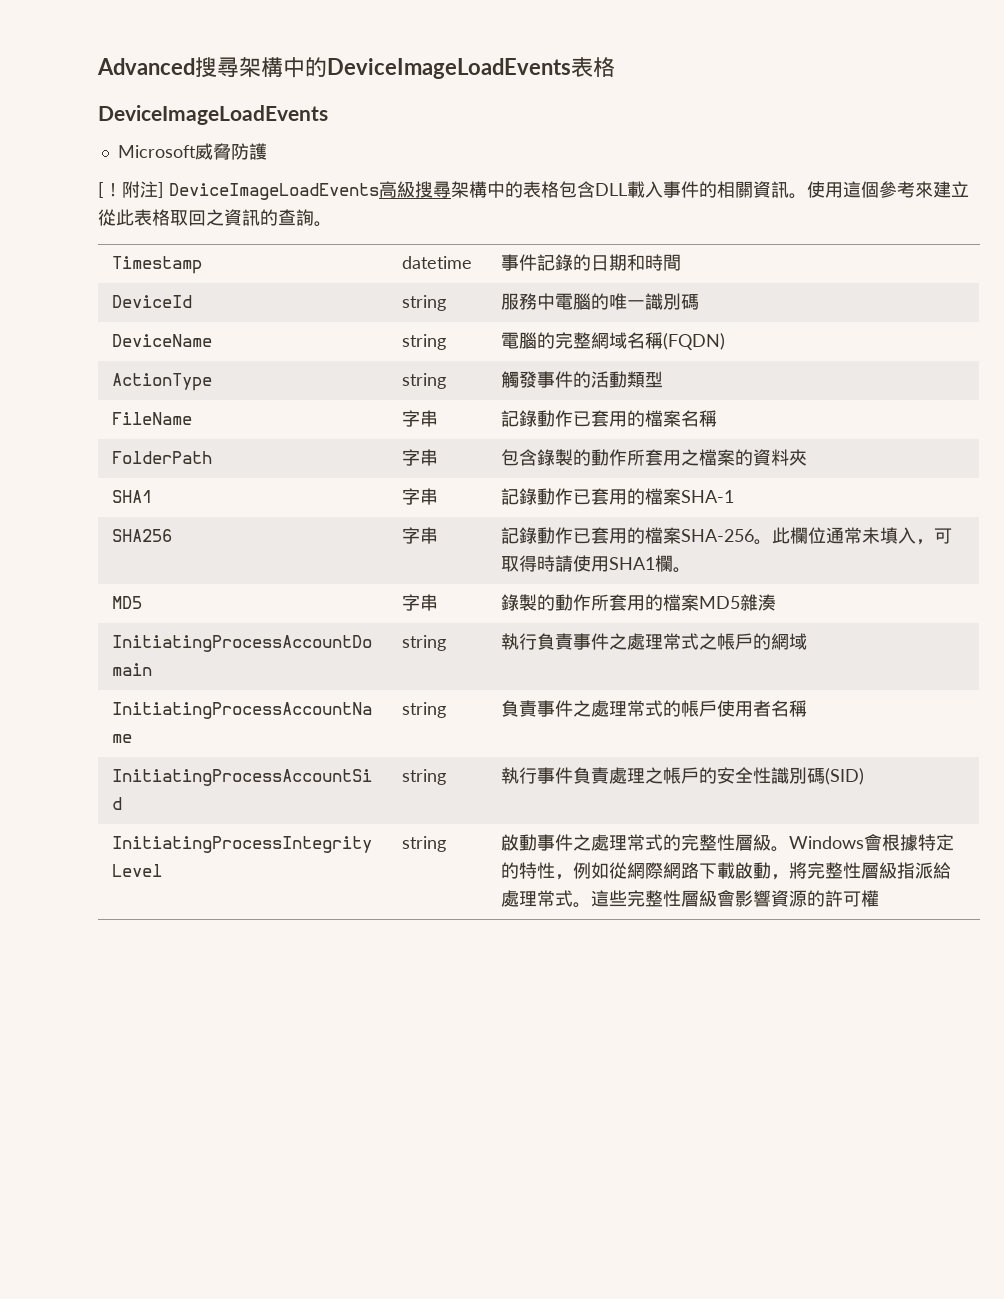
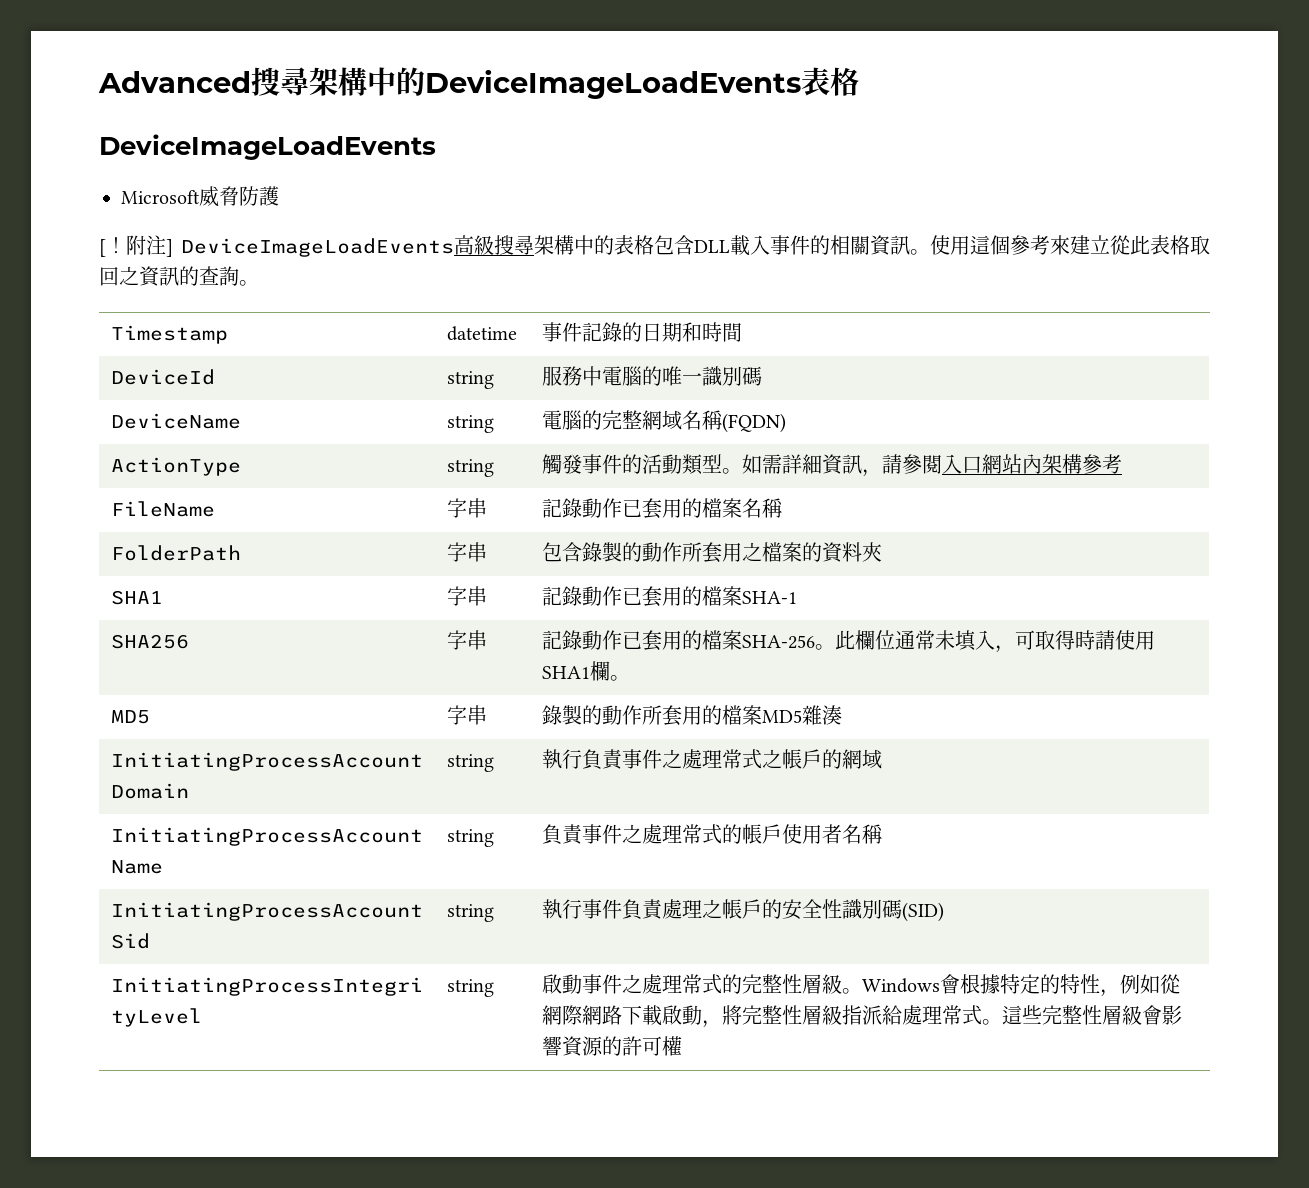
(664, 379) none -> [722,454,1123,477] 。如需詳細資訊，請參閱入口網站內架構參考

